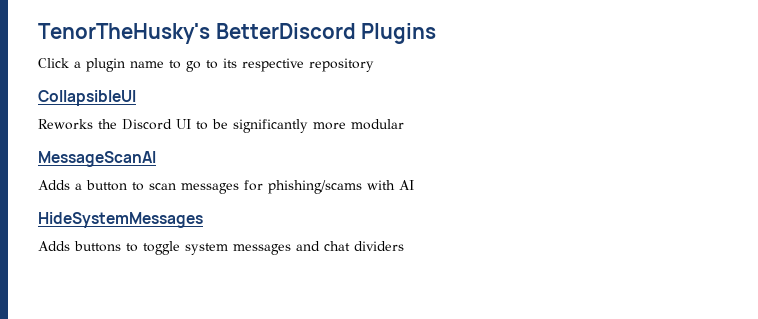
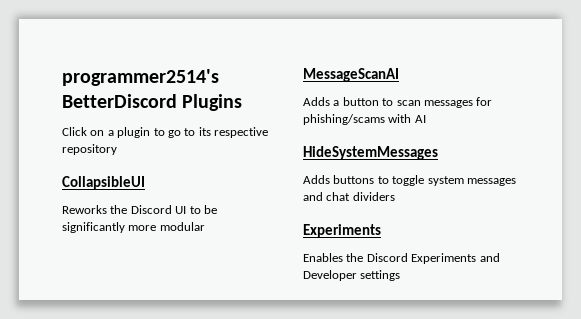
[38,23,210,44] TenorTheHusky's -> [62,69,219,86] programmer2514's
(69, 63) none -> [90,130,105,136] on
[130,61,164,68] name -> (151, 132) none
(404, 246) none -> [303,224,381,238] [303,253,500,264] [303,270,401,281] // Experiments // Enables the Discord Experiments and Developer settings

